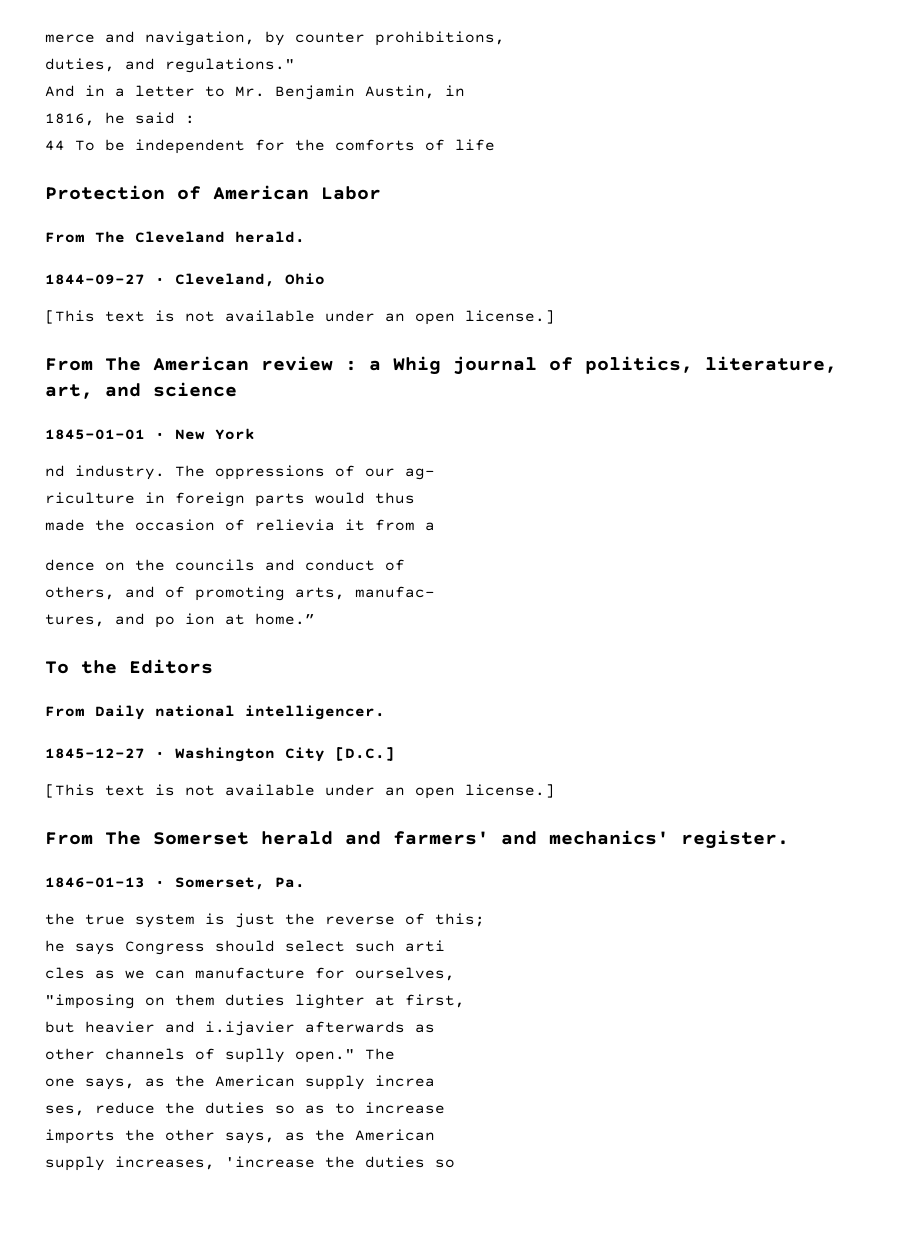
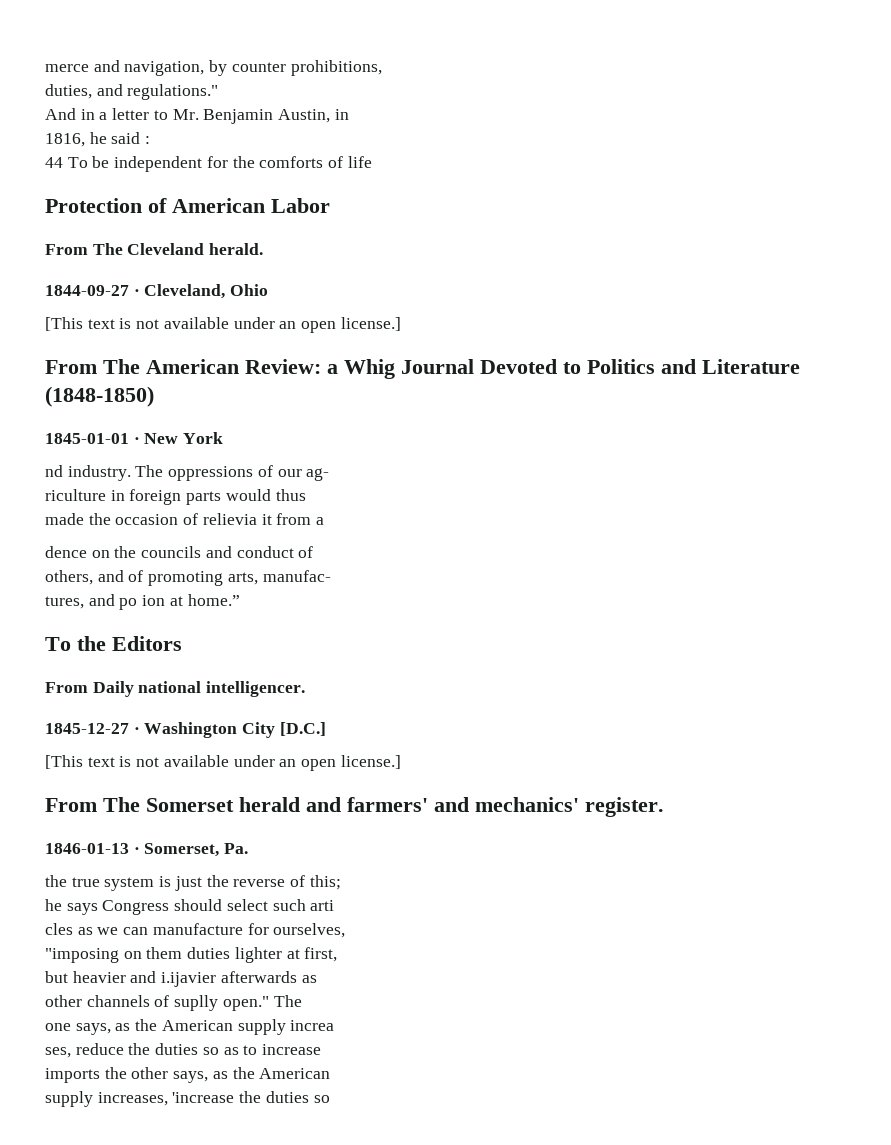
[261,356,837,375] [45,382,237,399] review : a Whig journal of politics, literature, art, and science -> [245,359,800,379] [45,386,154,407] Review: a Whig Journal Devoted to Politics and Literature (1848-1850)

